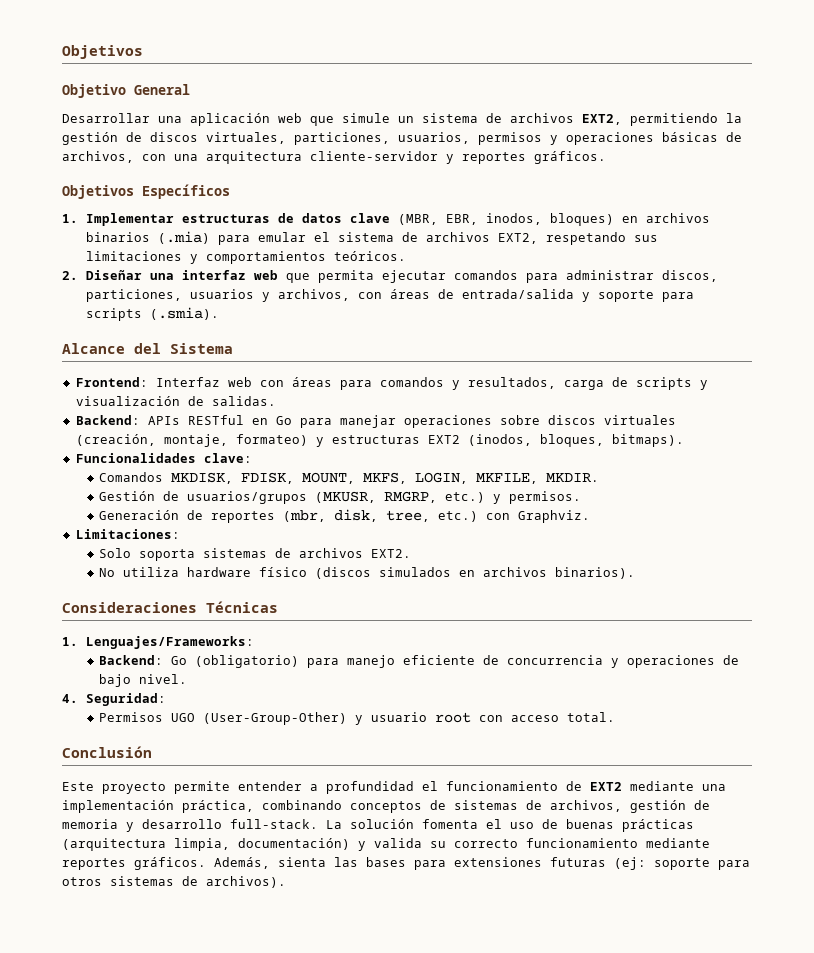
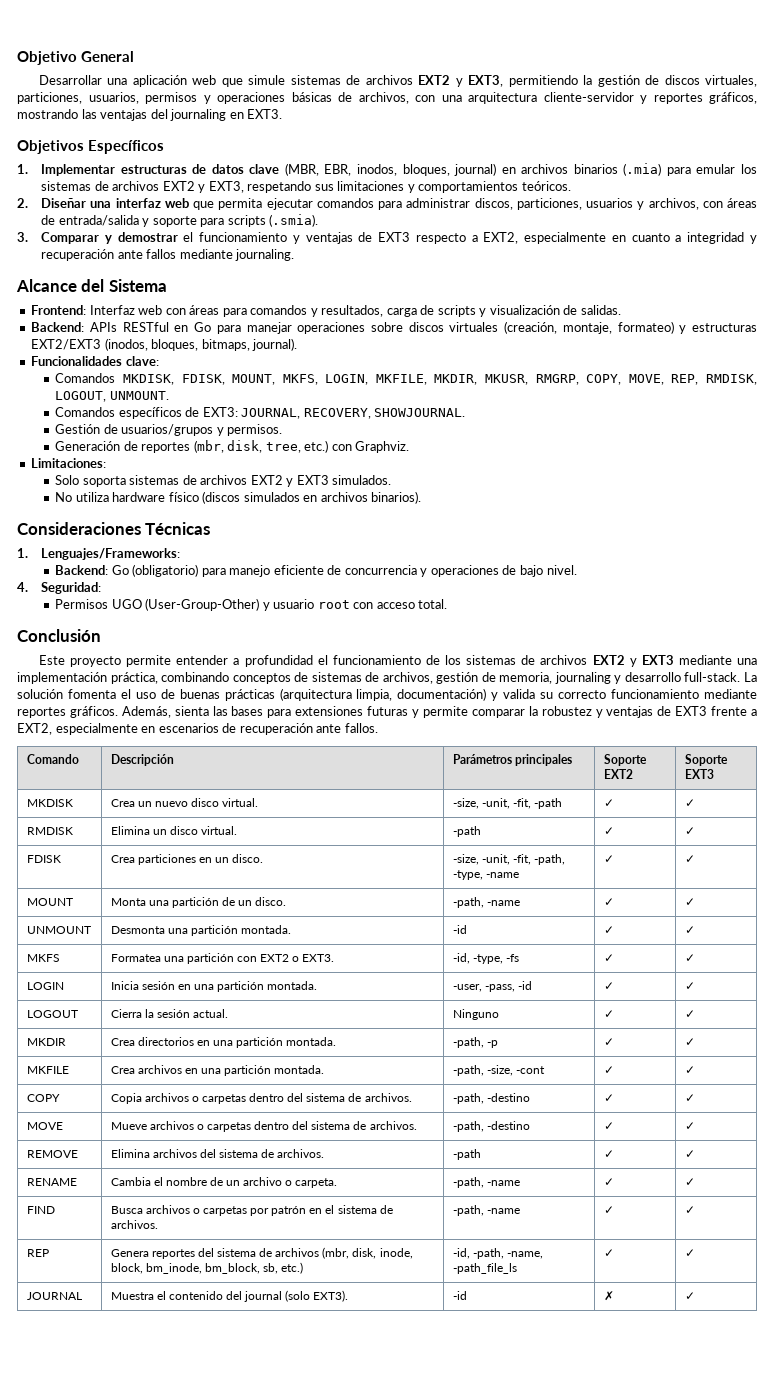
[62,45,143,59] Objetivos // -> (17, 58) none
[398,113,622,125] un sistema de archivos EXT2, -> [290,75,504,87] sistemas de archivos EXT2 y EXT3,
[534,151,606,164] gráficos. -> [709,92,757,104] [17,109,283,121] gráficos, mostrando las ventajas del journaling en EXT3.
[549,213,614,226] bloques) -> [402,163,497,176] bloques, journal)
[313,232,538,244] el sistema de archivos EXT2, -> [741,164,758,174] [41,181,244,193] los sistemas de archivos EXT2 y EXT3,
(219, 313) none -> [17,232,757,244] [41,249,295,261] // 3. Comparar y demostrar el funcionamiento y ventajas de EXT3 respecto a EXT2, especialmente en cuanto a integridad y recuperación ante fallos mediante journaling.
[427,435,460,444] EXT2 -> [31,339,102,350] EXT2/EXT3
[611,434,684,447] bitmaps). -> [201,338,298,351] bitmaps, journal).
[546,473,600,482] MKDIR. -> [434,374,757,385] [55,391,169,402] [55,407,466,419] MKDIR, MKUSR, RMGRP, COPY, MOVE, REP, RMDISK, LOGOUT, UNMOUNT. // Comandos específicos de EXT3: JOURNAL, RECOVERY, SHOWJOURNAL.
[315,491,486,503] (MKUSR, RMGRP, etc.) -> (214, 430) none
[371,549,412,558] EXT2. -> [250,475,392,487] EXT2 y EXT3 simulados.
[590,782,622,791] EXT2 -> [445,655,674,667] los sistemas de archivos EXT2 y EXT3
[62,819,118,829] memoria -> [499,672,611,684] memoria, journaling
[614,857,750,870] [62,876,286,888] (ej: soporte para otros sistemas de archivos). -> [412,706,758,718] [17,723,378,735] [26,754,79,764] [110,754,174,766] [452,754,572,766] [603,754,647,766] [603,769,633,779] [684,754,728,766] [684,769,714,779] [26,799,73,807] [110,798,259,807] [452,798,563,809] [603,799,614,807] [684,799,695,807] [26,827,73,835] [110,826,238,835] [452,826,481,837] [603,827,614,835] [684,827,695,835] [26,855,61,863] [110,854,264,865] [452,854,566,865] [452,870,519,880] [603,855,614,863] [684,855,695,863] [26,898,73,906] [110,897,287,908] [452,897,520,908] [603,898,614,906] [684,898,695,906] [26,926,91,934] [110,925,292,936] [452,925,467,934] [603,926,614,934] [684,926,695,934] [26,954,60,962] [110,953,335,964] [452,953,519,964] [603,954,614,962] [684,954,695,962] [26,982,64,990] [110,981,318,992] [452,981,532,992] [603,982,614,990] [684,982,695,990] [26,1010,78,1018] [110,1009,229,1018] [452,1009,499,1020] [603,1010,614,1018] [684,1010,695,1018] [26,1038,66,1046] [110,1037,337,1048] [452,1037,498,1048] [603,1038,614,1046] [684,1038,695,1046] [26,1066,69,1074] [110,1065,325,1076] [452,1065,545,1076] [603,1066,614,1074] [684,1066,695,1074] [26,1094,60,1102] [110,1093,412,1104] [452,1093,530,1104] [603,1094,614,1102] [684,1094,695,1102] [26,1122,63,1130] [110,1121,417,1132] [452,1121,530,1132] [603,1122,614,1130] [684,1122,695,1130] [26,1150,78,1158] [110,1149,325,1158] [452,1149,481,1160] [603,1150,614,1158] [684,1150,695,1158] [26,1178,77,1186] [110,1177,338,1188] [452,1177,520,1188] [603,1178,614,1186] [684,1178,695,1186] [26,1206,55,1214] [110,1205,393,1216] [110,1220,158,1229] [452,1205,520,1216] [603,1206,614,1214] [684,1206,695,1214] [26,1249,49,1257] [110,1247,413,1259] [110,1262,304,1274] [452,1248,543,1259] [452,1263,517,1274] [603,1249,614,1257] [684,1249,695,1257] [26,1292,82,1300] [110,1290,349,1302] [452,1291,467,1300] [603,1291,614,1301] [684,1292,695,1300] y permite comparar la robustez y ventajas de EXT3 frente a EXT2, especialmente en escenarios de recuperación ante fallos. // Comando | Descripción | Parámetros principales | Soporte EXT2 | Soporte EXT3 // MKDISK | Crea un nuevo disco virtual. | -size, -unit, -fit, -path | ✓ | ✓ // RMDISK | Elimina un disco virtual. | -path | ✓ | ✓ // FDISK | Crea particiones en un disco. | -size, -unit, -fit, -path, -type, -name | ✓ | ✓ // MOUNT | Monta una partición de un disco. | -path, -name | ✓ | ✓ // UNMOUNT | Desmonta una partición montada. | -id | ✓ | ✓ // MKFS | Formatea una partición con EXT2 o EXT3. | -id, -type, -fs | ✓ | ✓ // LOGIN | Inicia sesión en una partición montada. | -user, -pass, -id | ✓ | ✓ // LOGOUT | Cierra la sesión actual. | Ninguno | ✓ | ✓ // MKDIR | Crea directorios en una partición montada. | -path, -p | ✓ | ✓ // MKFILE | Crea archivos en una partición montada. | -path, -size, -cont | ✓ | ✓ // COPY | Copia archivos o carpetas dentro del sistema de archivos. | -path, -destino | ✓ | ✓ // MOVE | Mueve archivos o carpetas dentro del sistema de archivos. | -path, -destino | ✓ | ✓ // REMOVE | Elimina archivos del sistema de archivos. | -path | ✓ | ✓ // RENAME | Cambia el nombre de un archivo o carpeta. | -path, -name | ✓ | ✓ // FIND | Busca archivos o carpetas por patrón en el sistema de archivos. | -path, -name | ✓ | ✓ // REP | Genera reportes del sistema de archivos (mbr, disk, inode, block, bm_inode, bm_block, sb, etc.) | -id, -path, -name, -path_file_ls | ✓ | ✓ // JOURNAL | Muestra el contenido del journal (solo EXT3). | -id | ✗ | ✓

